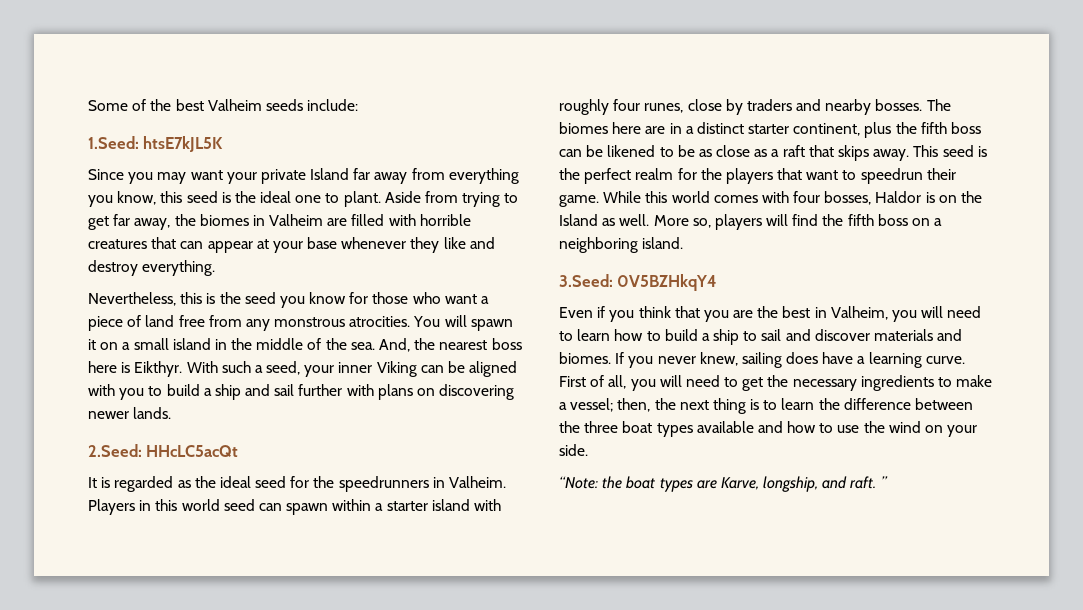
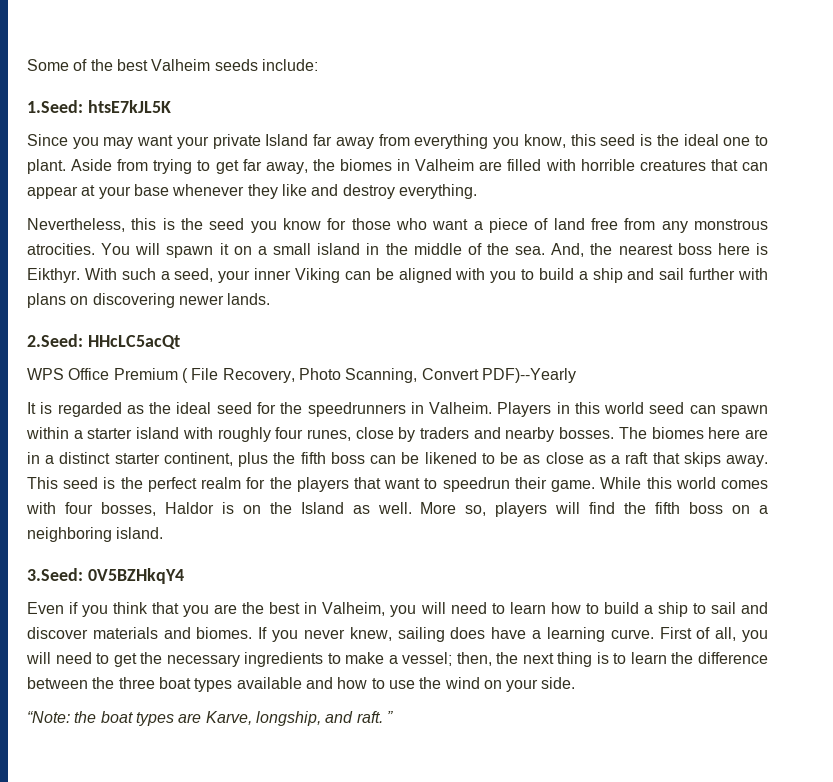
(239, 451) none -> [27,368,576,383] // WPS Office Premium ( File Recovery, Photo Scanning, Convert PDF)--Yearly

